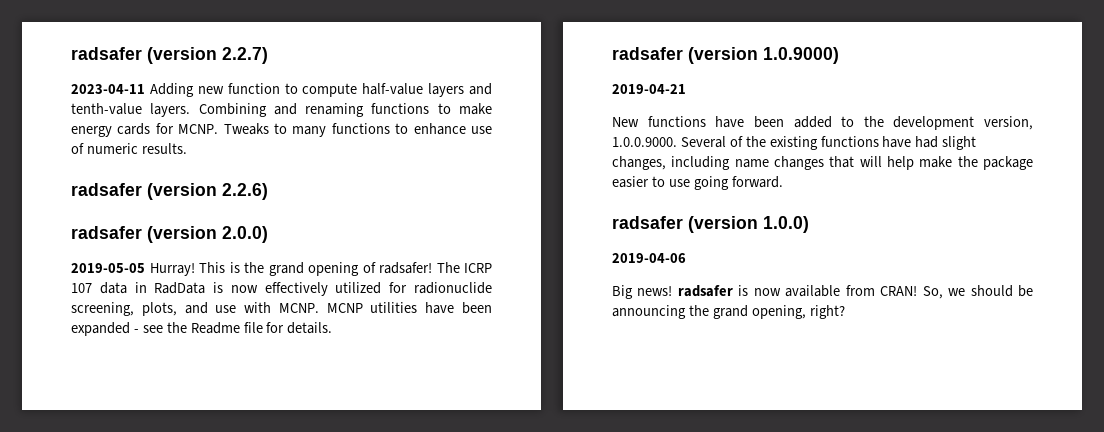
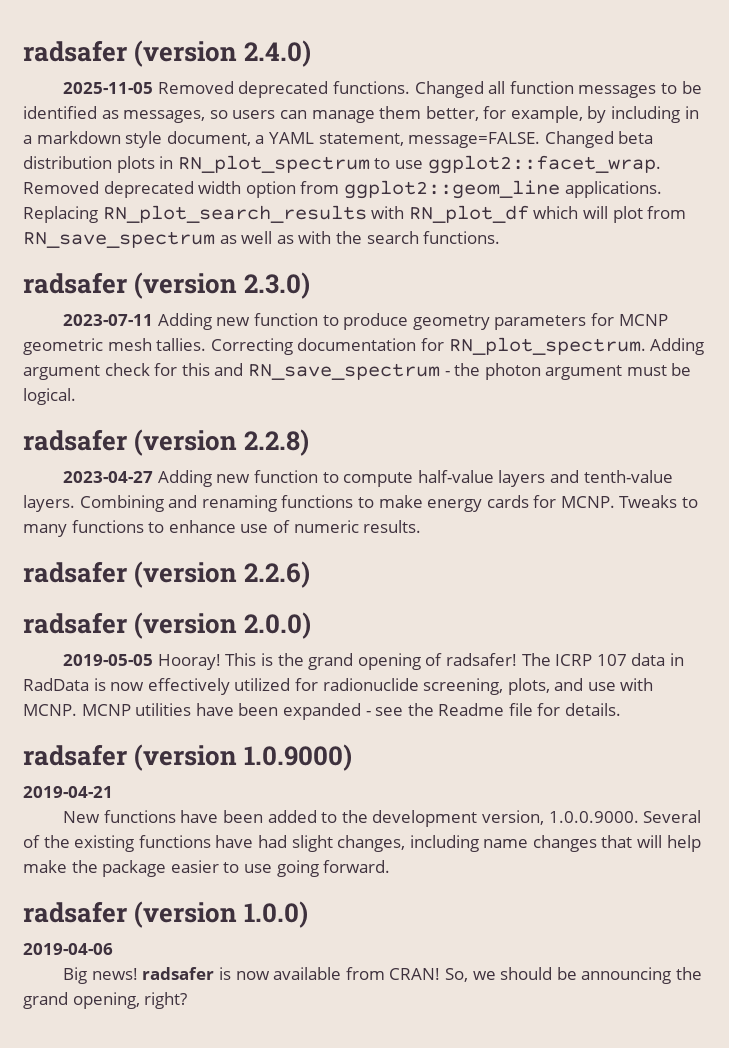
[71,47,268,64] [71,84,145,94] radsafer (version 2.2.7) // 2023-04-11 -> [23,40,312,67] [63,81,702,98] [23,106,699,123] [23,131,654,148] [23,155,661,174] [23,180,662,199] [23,205,687,223] [23,231,501,248] [23,272,311,299] [63,313,668,330] [23,337,705,355] [23,363,692,380] [23,388,76,405] [23,429,310,456] [63,471,154,483] radsafer (version 2.4.0) // 2025-11-05 Removed deprecated functions. Changed all function messages to be identified as messages, so users can manage them better, for example, by including in a markdown style document, a YAML statement, message=FALSE. Changed beta distribution plots in RN_plot_spectrum to use ggplot2::facet_wrap. Removed deprecated width option from ggplot2::geom_line applications. Replacing RN_plot_search_results with RN_plot_df which will plot from RN_save_spectrum as well as with the search functions. // radsafer (version 2.3.0) // 2023-07-11 Adding new function to produce geometry parameters for MCNP geometric mesh tallies. Correcting documentation for RN_plot_spectrum. Adding argument check for this and RN_save_spectrum - the photon argument must be logical. // radsafer (version 2.2.8) // 2023-04-27
[149,263,195,276] Hurray! -> [157,654,221,670] Hooray!

